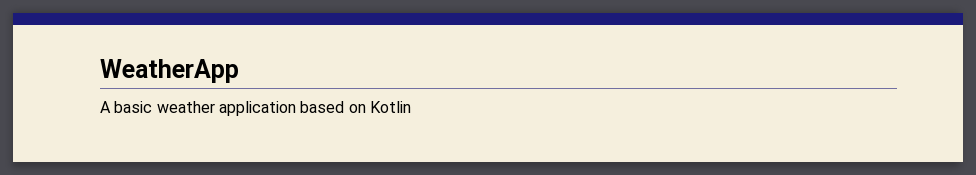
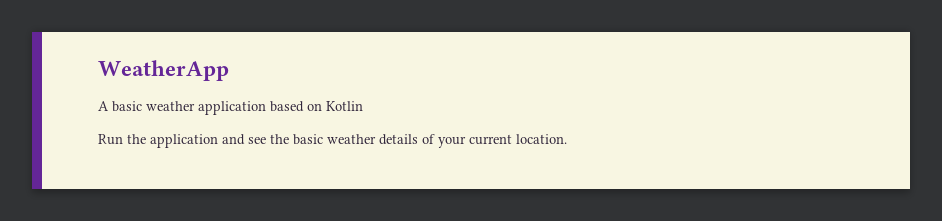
(411, 107) none -> [98,134,567,148] // Run the application and see the basic weather details of your current location.

